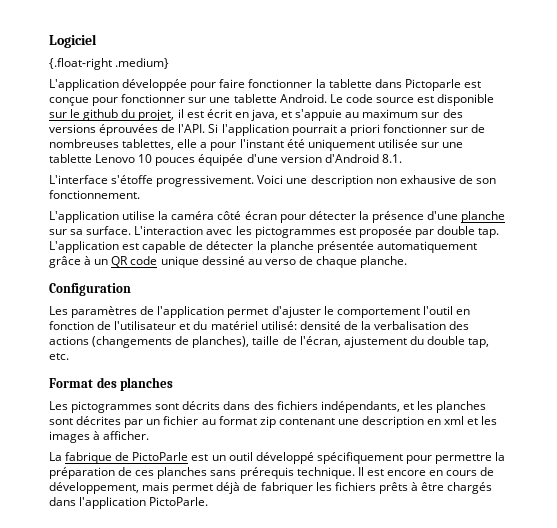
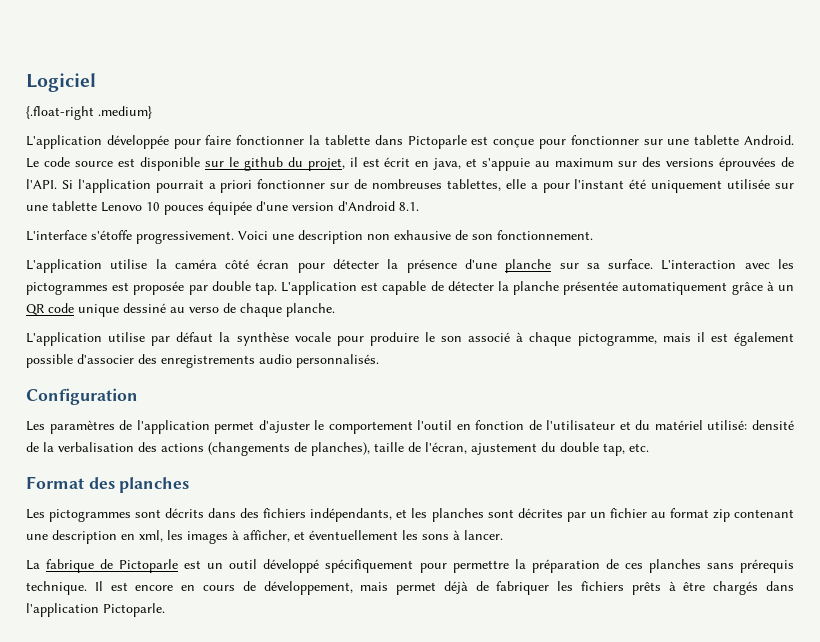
(408, 262) none -> [26,332,794,346] [26,354,379,368] // L'application utilise par défaut la synthèse vocale pour produire le son associé à chaque pictogramme, mais il est également possible d'associer des enregistrements audio personnalisés.
[444,416,479,425] xml et -> [139,530,163,542] xml,
[103,431,150,440] afficher. -> [243,530,503,542] afficher, et éventuellement les sons à lancer.
[132,452,189,461] PictoParle -> [119,559,179,573] Pictoparle
[149,497,209,506] PictoParle. -> [103,603,165,617] Pictoparle.

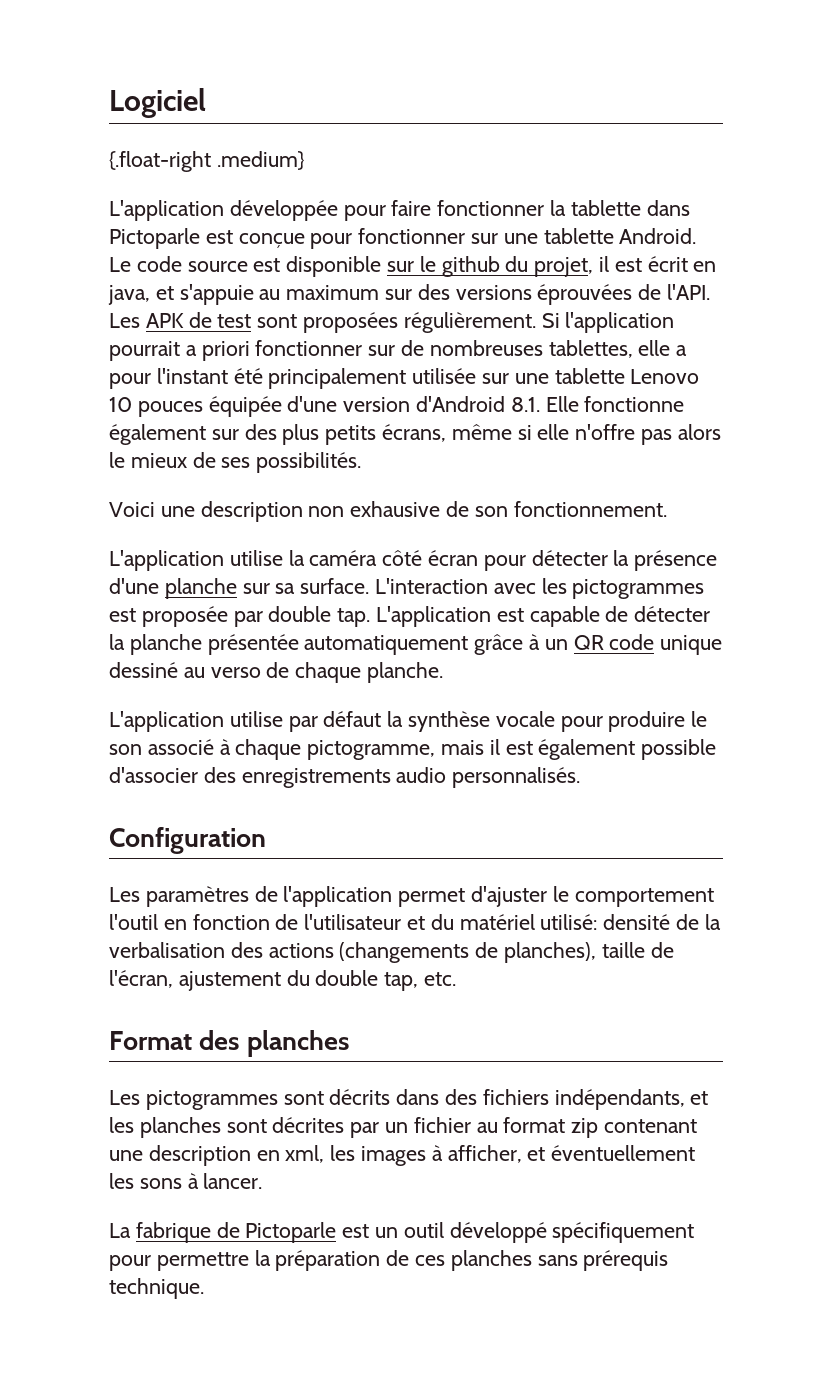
(57, 184) none -> [109,312,536,333] Les APK de test sont proposées régulièrement.
[651,180,723,193] uniquement -> [268,368,407,389] principalement
[26,230,234,244] // L'interface s'étoffe progressivement. -> [545,396,685,412] [109,424,721,445] [109,452,362,473] Elle fonctionne également sur des plus petits écrans, même si elle n'offre pas alors le mieux de ses possibilités. //
[94,581,794,595] [26,603,165,617] Il est encore en cours de développement, mais permet déjà de fabriquer les fichiers prêts à être chargés dans l'application Pictoparle. -> (204, 1288) none

